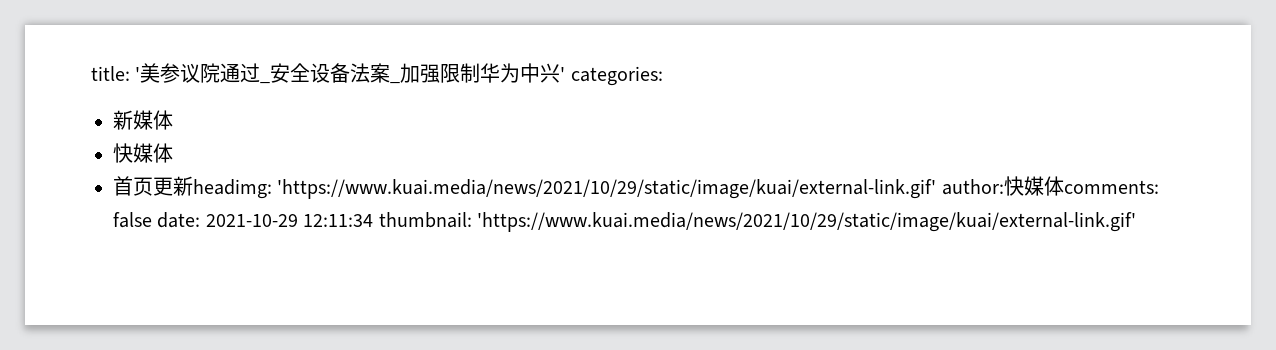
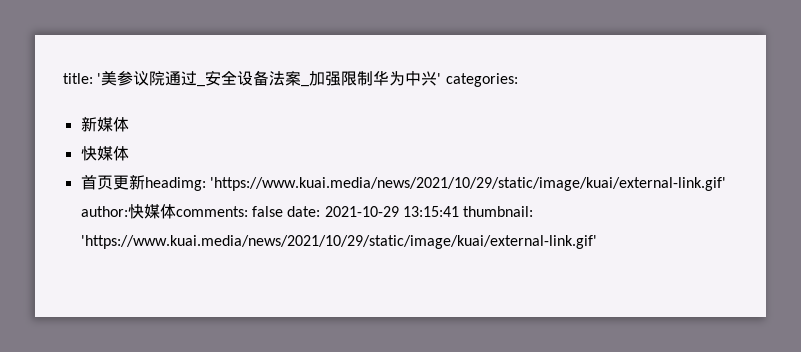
[303,214,374,227] 12:11:34 -> [402,206,459,217] 13:15:41

